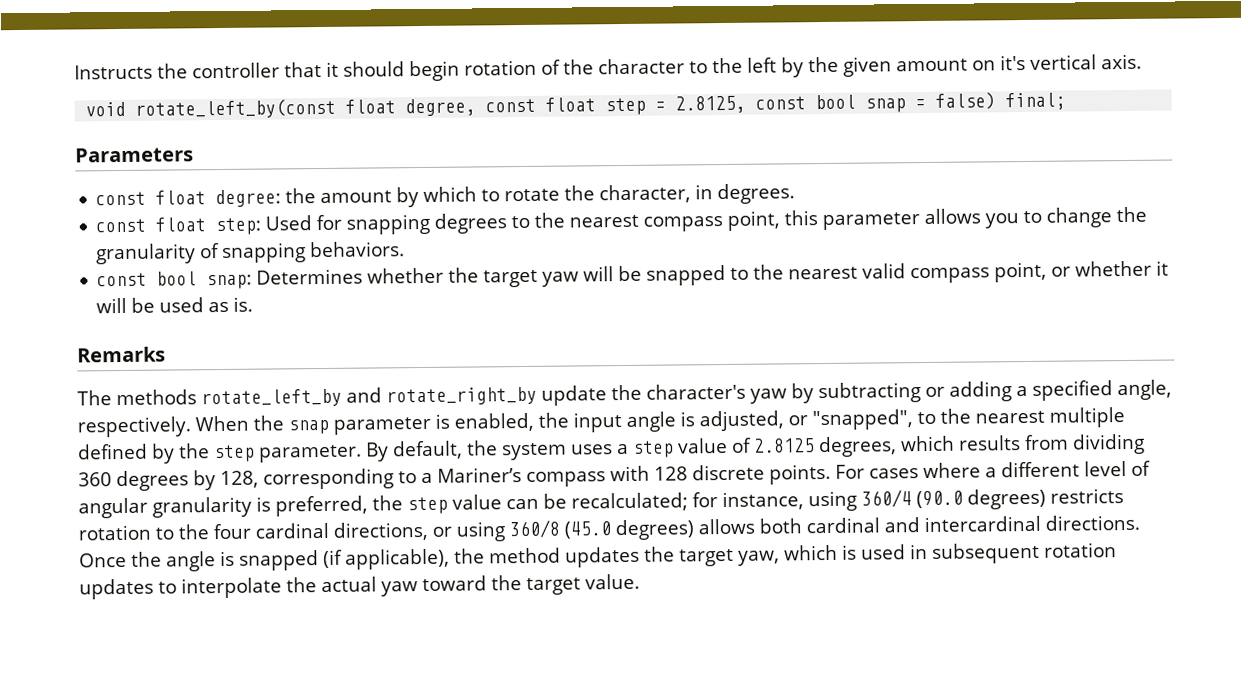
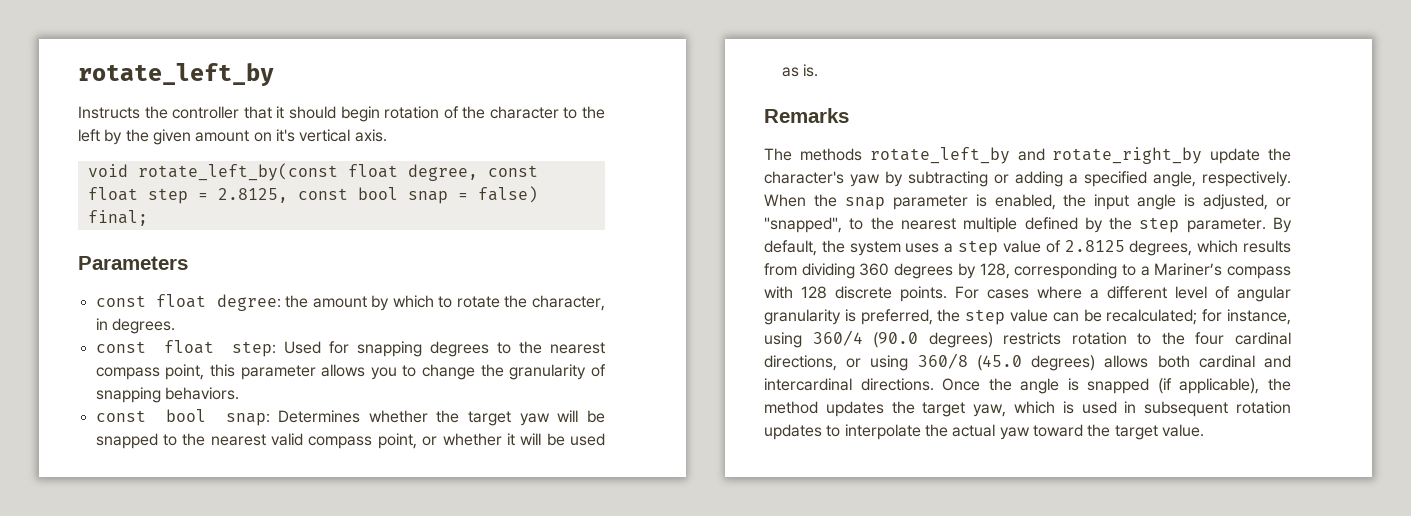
(74, 72) none -> [78,63,274,86] rotate_left_by //

